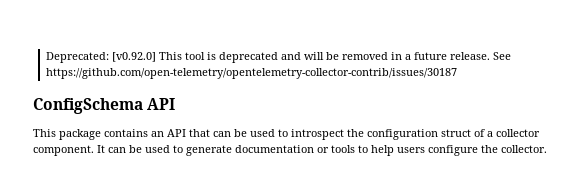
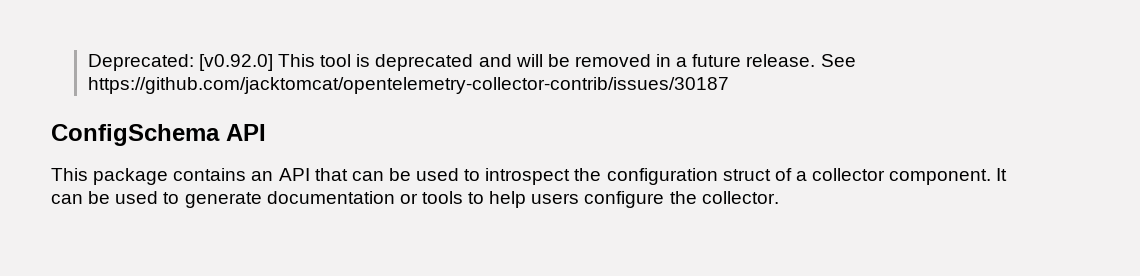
[46,68,458,79] https://github.com/open-telemetry/opentelemetry-collector-contrib/issues/30187 -> [87,77,729,94] https://github.com/jacktomcat/opentelemetry-collector-contrib/issues/30187

